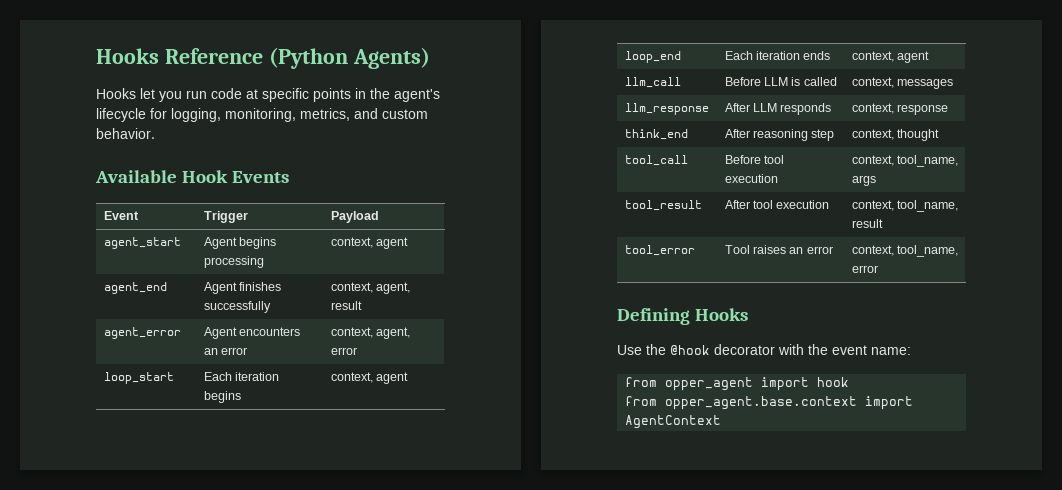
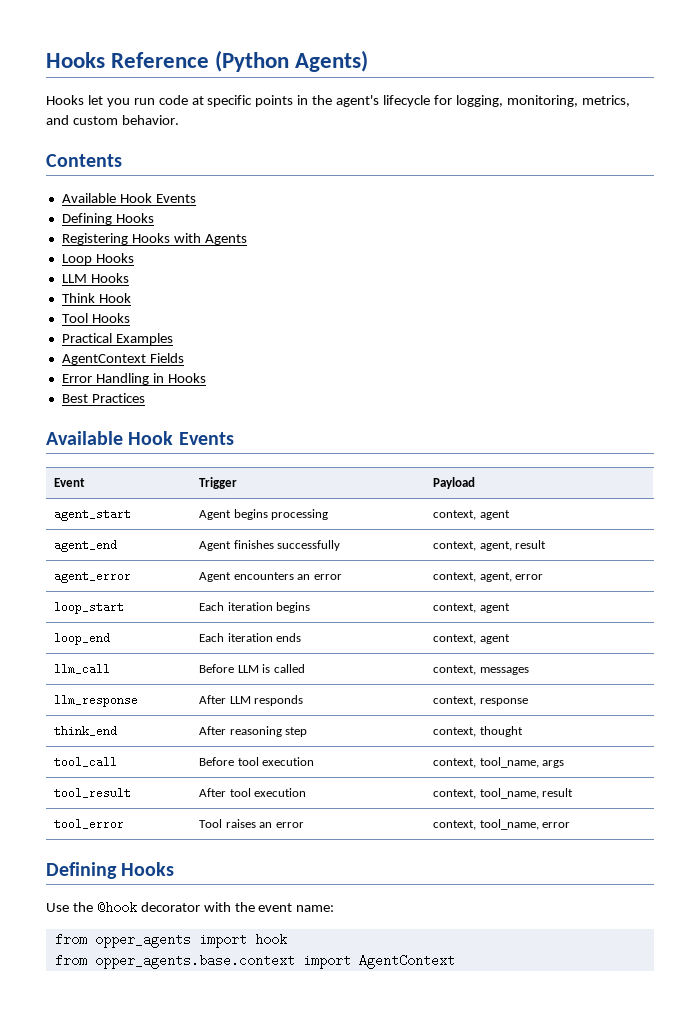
(155, 133) none -> [46,154,122,167] [61,193,196,203] [61,213,154,225] [61,233,247,245] [61,253,134,265] [61,273,129,283] [61,293,131,303] [61,313,130,323] [61,333,173,345] [61,353,184,365] [61,373,206,385] [61,393,145,403] // Contents // Available Hook Events // Defining Hooks // Registering Hooks with Agents // Loop Hooks // LLM Hooks // Think Hook // Tool Hooks // Practical Examples // AgentContext Fields // Error Handling in Hooks // Best Practices
[665,377,754,391] opper_agent -> [94,933,191,948] opper_agents
[665,396,858,410] opper_agent.base.context -> [94,954,295,969] opper_agents.base.context

